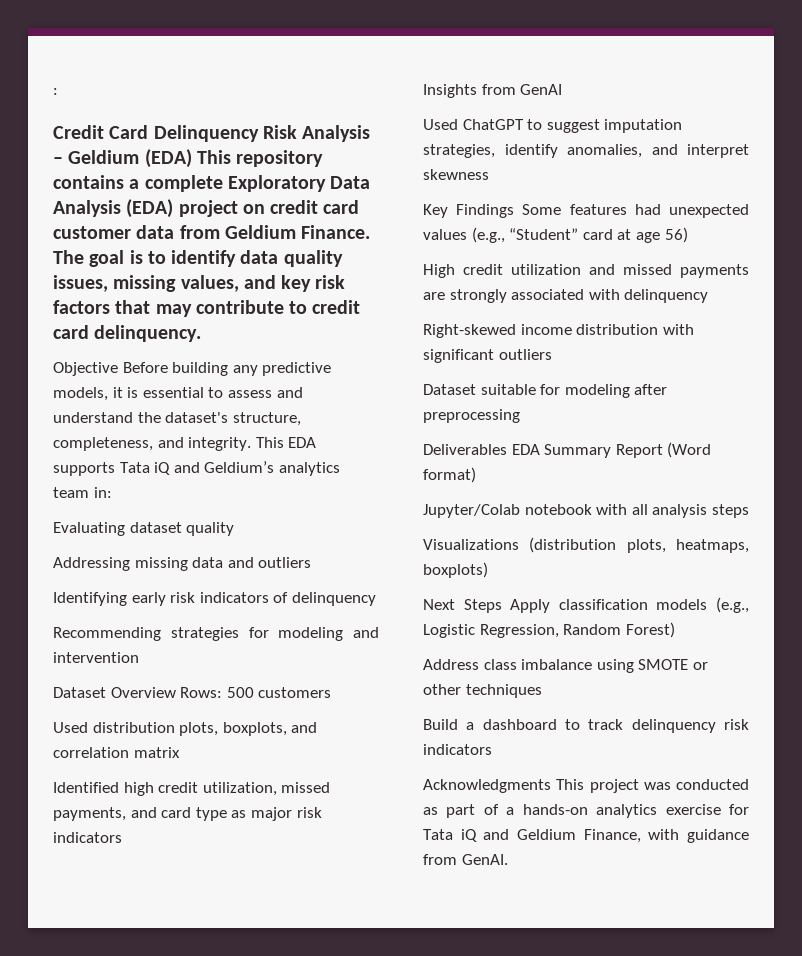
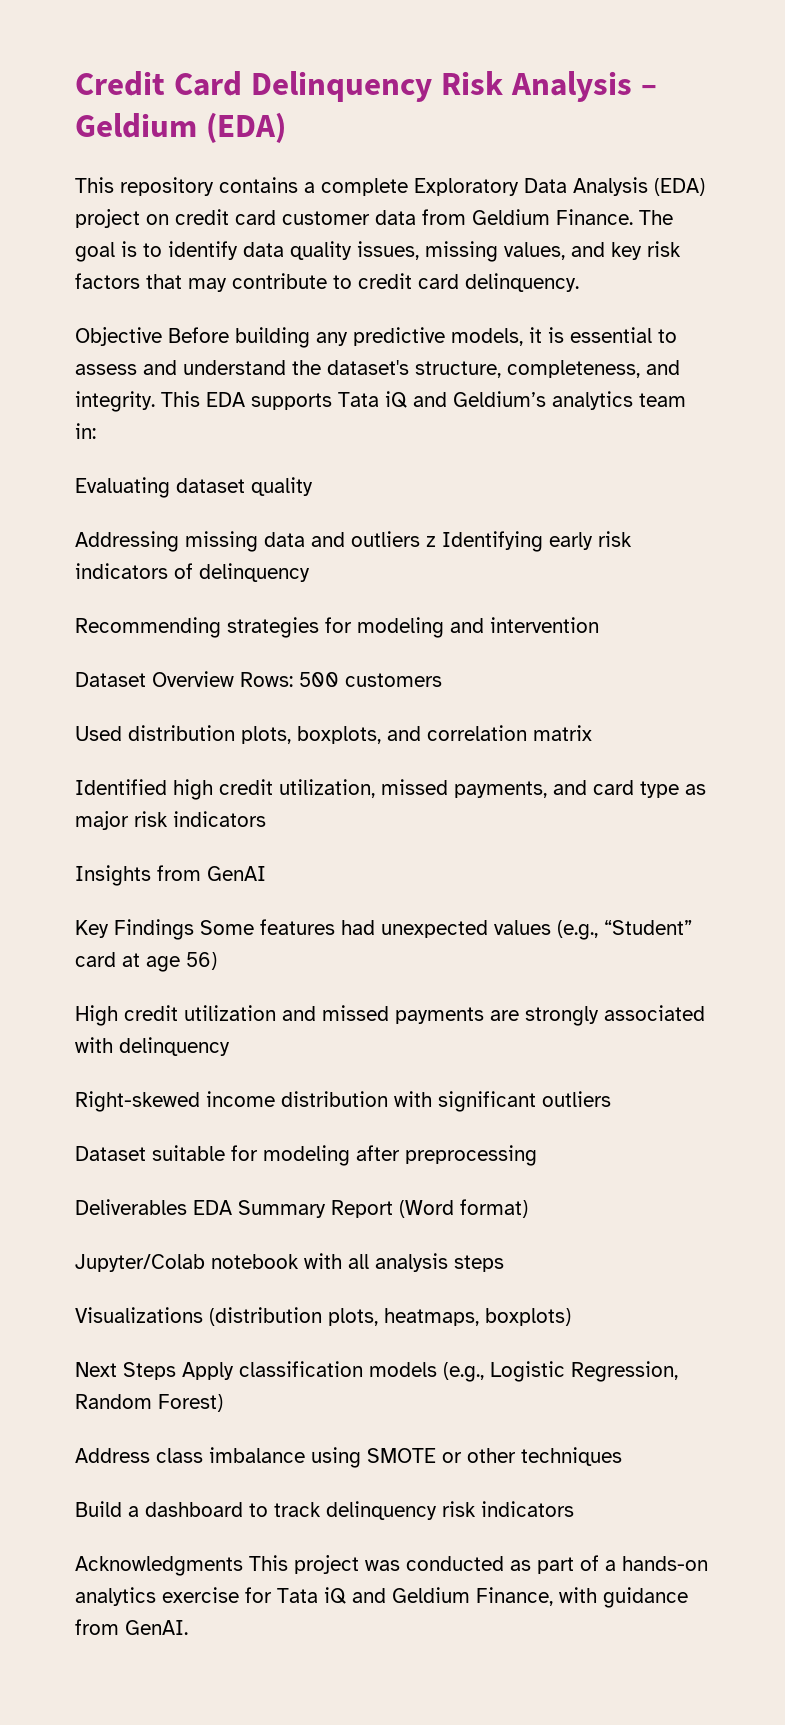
[53,88,58,95] : // -> (75, 83) none
(192, 158) none -> (286, 127) //
(312, 562) // -> [426,536,436,547] z
[423,119,683,133] [423,144,749,158] [423,169,489,180] // Used ChatGPT to suggest imputation strategies, identify anomalies, and interpret skewness -> (266, 873) none

